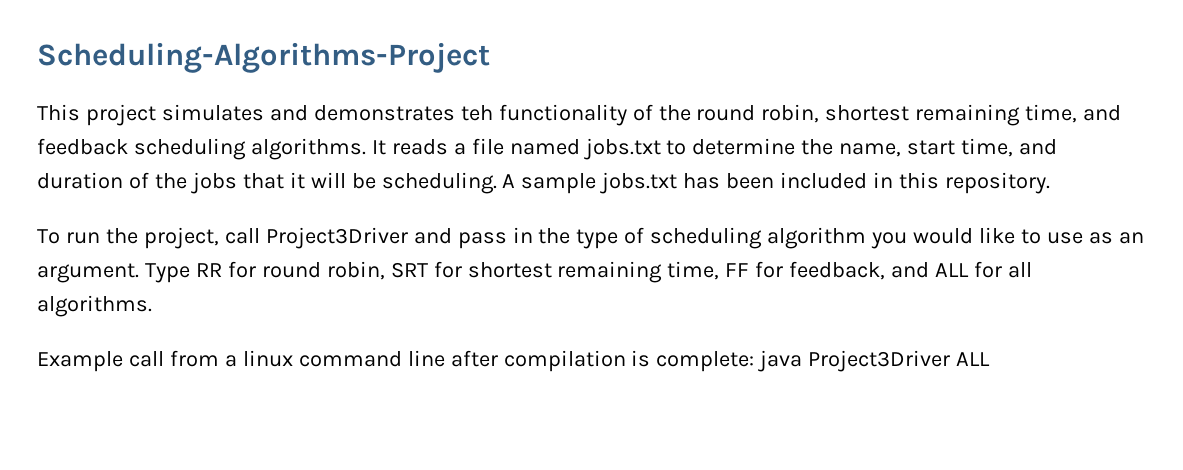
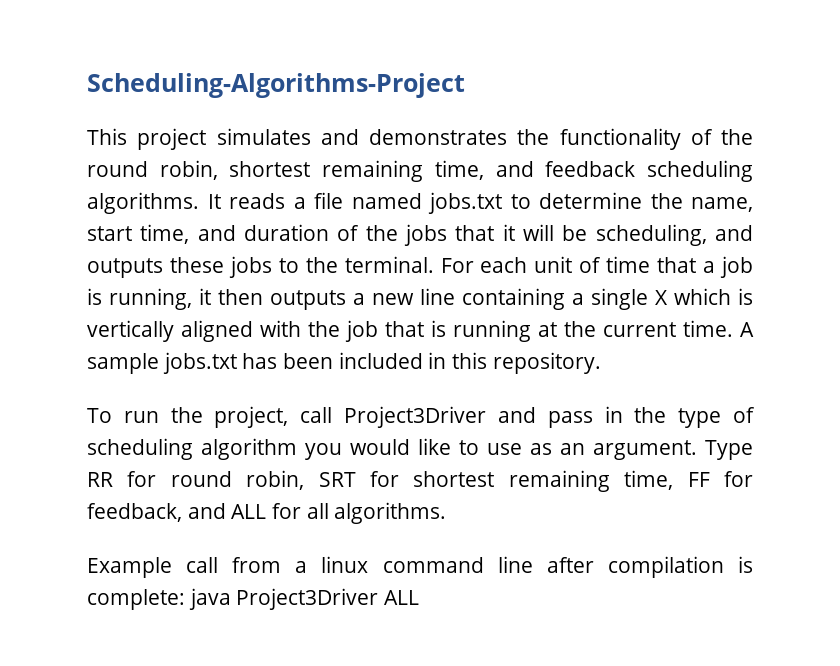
[460,105,493,121] teh -> [517,129,550,145] the
[381,172,497,194] scheduling. -> [595,224,753,246] [87,256,753,278] [87,288,753,310] [87,320,733,342] scheduling, and outputs these jobs to the terminal. For each unit of time that a job is running, it then outputs a new line containing a single X which is vertically aligned with the job that is running at the current time.

